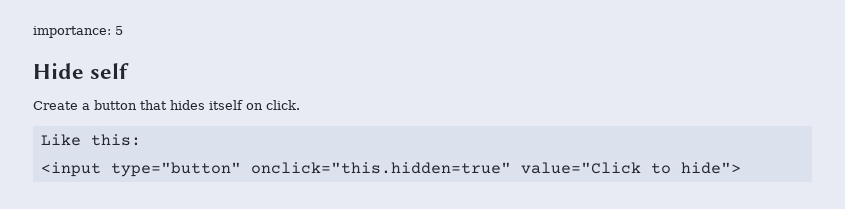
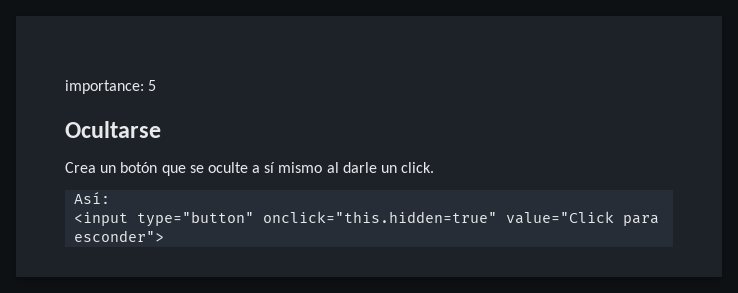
[33,63,130,79] [33,100,263,110] Hide self // Create a button that hides itself on -> [65,121,161,138] [65,162,398,176] Ocultarse // Crea un botón que se oculte a sí mismo al darle un
[40,134,141,146] Like this: -> [74,192,111,204] Así:
[650,162,741,174] to hide"> -> [623,215,660,226] [74,230,165,242] para esconder">

